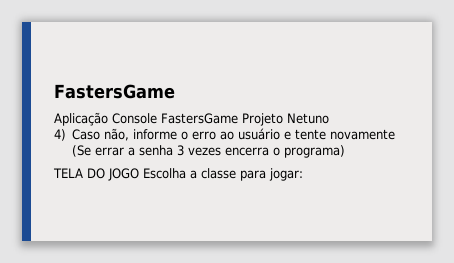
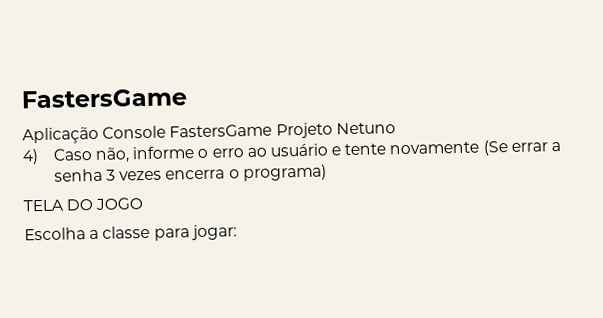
(139, 174) none -> (144, 203) //

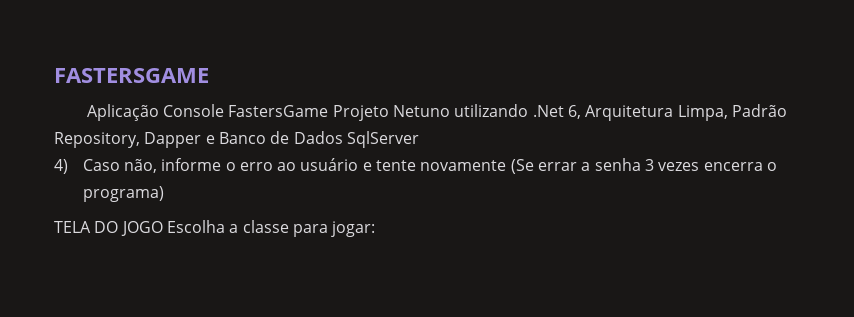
[21,88,187,109] FastersGame -> [54,68,209,83] FASTERSGAME
(396, 128) none -> [454,104,788,121] [54,131,419,148] utilizando .Net 6, Arquitetura Limpa, Padrão Repository, Dapper e Banco de Dados SqlServer
(144, 203) // -> (163, 228) none

